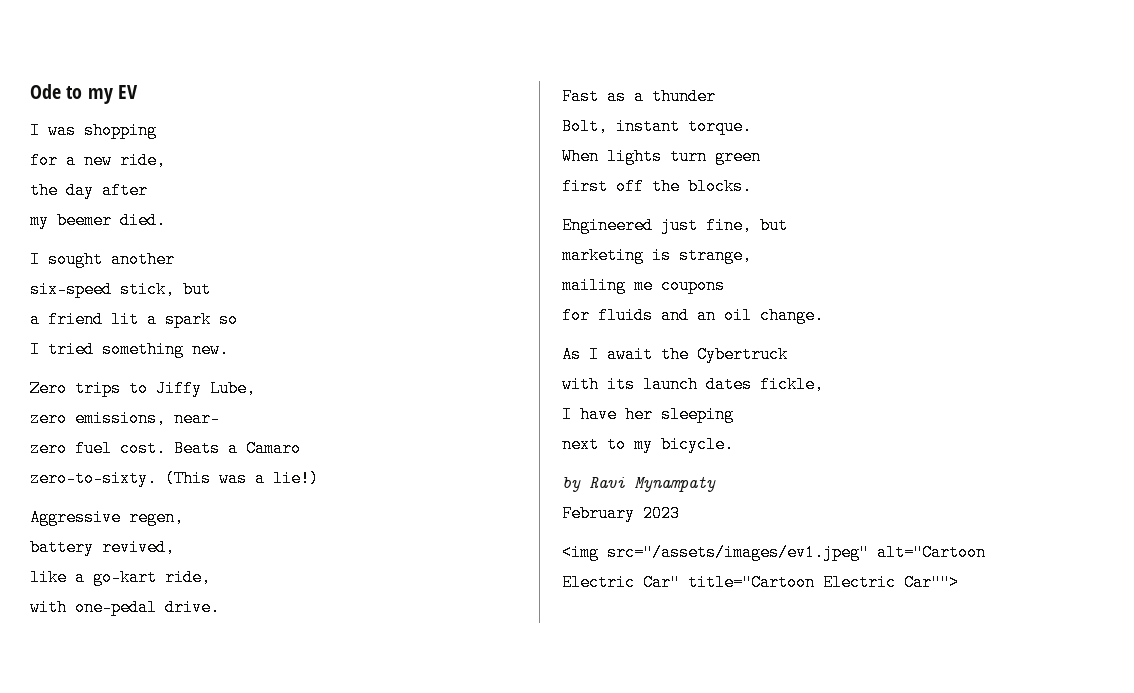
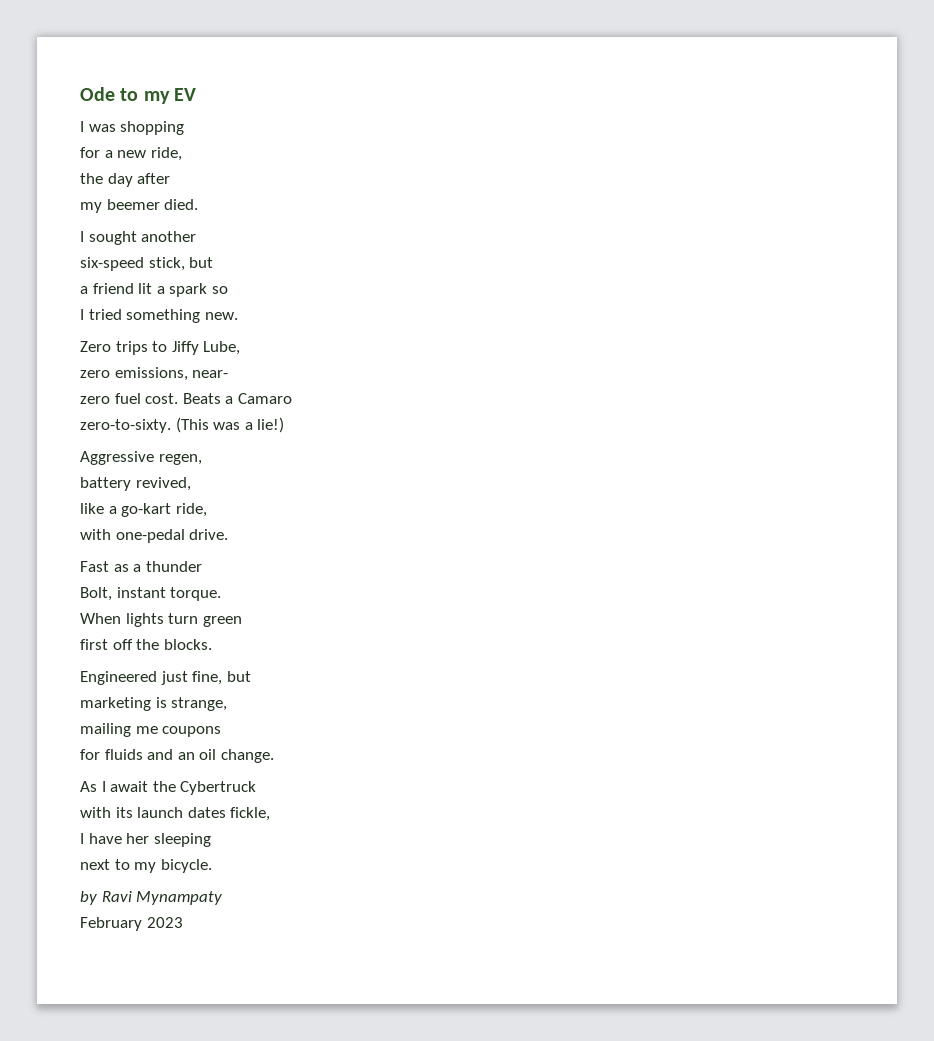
[562,544,986,561] [562,574,959,591] // <img src="/assets/images/ev1.jpeg" alt="Cartoon Electric Car" title="Cartoon Electric Car""> -> (183, 922) none

